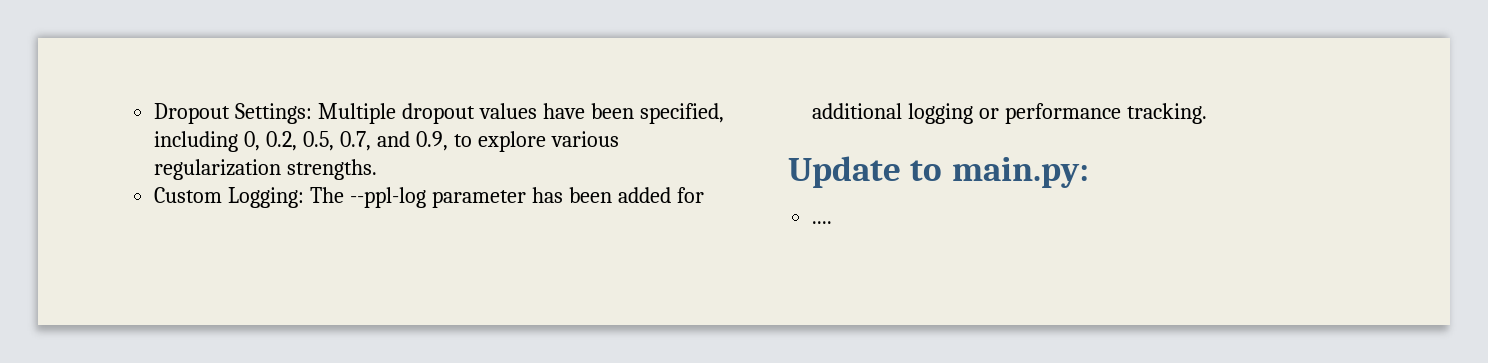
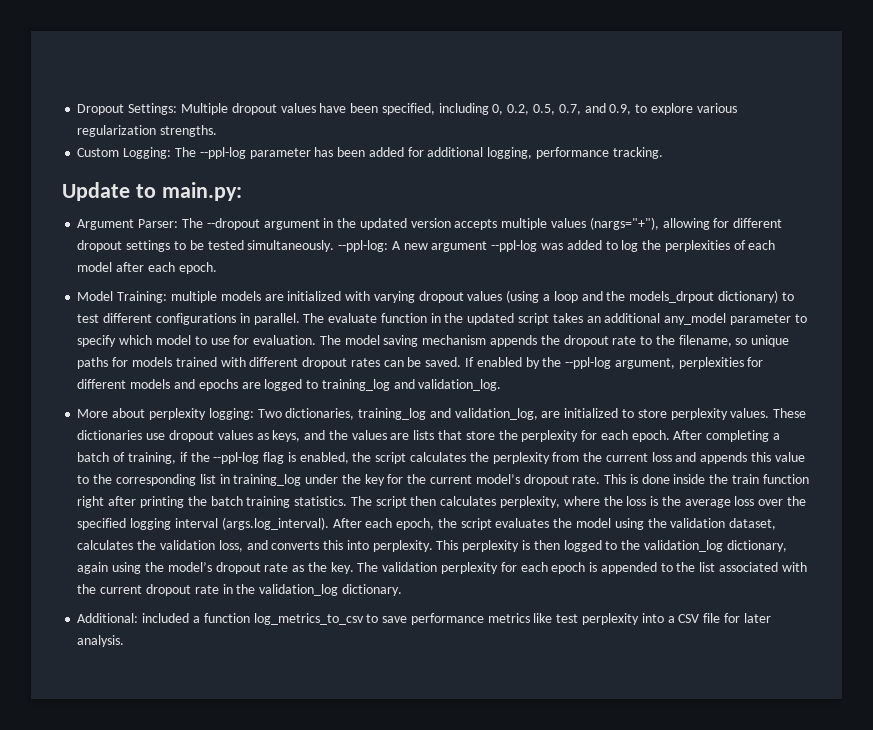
[908,103,1000,124] logging or -> [487,147,533,159] logging,
[812,221,833,224] .... -> [77,217,783,230] [77,240,776,252] [77,262,217,274] [77,290,794,303] [77,313,807,325] [77,335,790,347] [77,357,764,369] [77,379,502,391] [77,408,807,420] [77,430,780,442] [77,452,805,464] [77,474,809,486] [77,496,806,508] [77,517,777,530] [77,540,787,552] [77,562,807,574] [77,584,402,596] [77,613,771,625] [77,635,125,647] Argument Parser: The --dropout argument in the updated version accepts multiple values (nargs="+"), allowing for different dropout settings to be tested simultaneously. --ppl-log: A new argument --ppl-log was added to log the perplexities of each model after each epoch. // Model Training: multiple models are initialized with varying dropout values (using a loop and the models_drpout dictionary) to test different configurations in parallel. The evaluate function in the updated script takes an additional any_model parameter to specify which model to use for evaluation. The model saving mechanism appends the dropout rate to the filename, so unique paths for models trained with different dropout rates can be saved. If enabled by the --ppl-log argument, perplexities for different models and epochs are logged to training_log and validation_log. // More about perplexity logging: Two dictionaries, training_log and validation_log, are initialized to store perplexity values. These dictionaries use dropout values as keys, and the values are lists that store the perplexity for each epoch. After completing a batch of training, if the --ppl-log flag is enabled, the script calculates the perplexity from the current loss and appends this value to the corresponding list in training_log under the key for the current model’s dropout rate. This is done inside the train function right after printing the batch training statistics. The script then calculates perplexity, where the loss is the average loss over the specified logging interval (args.log_interval). After each epoch, the script evaluates the model using the validation dataset, calculates the validation loss, and converts this into perplexity. This perplexity is then logged to the validation_log dictionary, again using the model’s dropout rate as the key. The validation perplexity for each epoch is appended to the list associated with the current dropout rate in the validation_log dictionary. // Additional: included a function log_metrics_to_csv to save performance metrics like test perplexity into a CSV file for later analysis.

